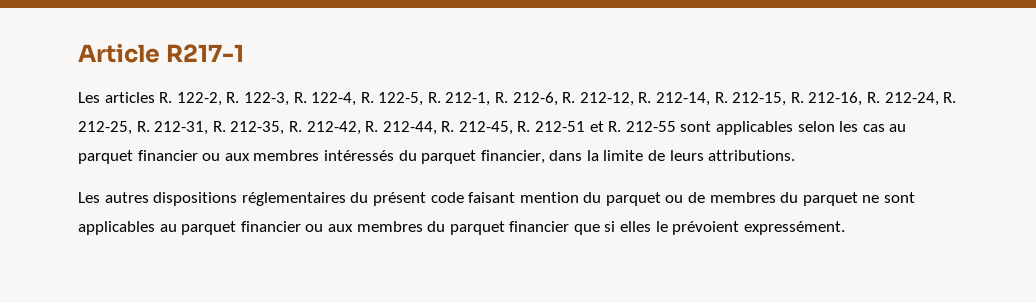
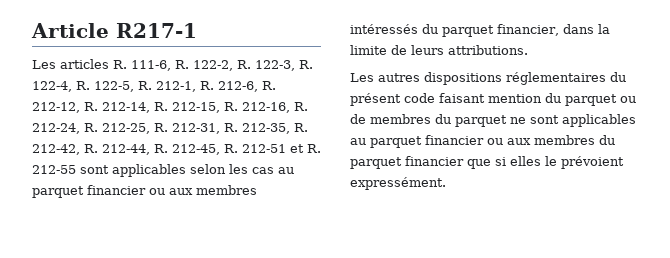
(173, 97) none -> [131,60,189,71] 111-6, R.

